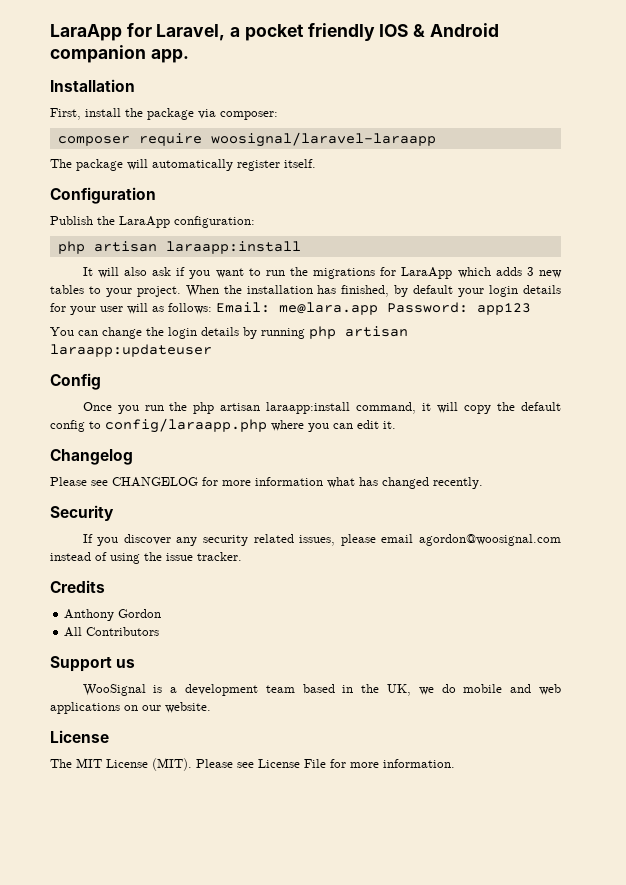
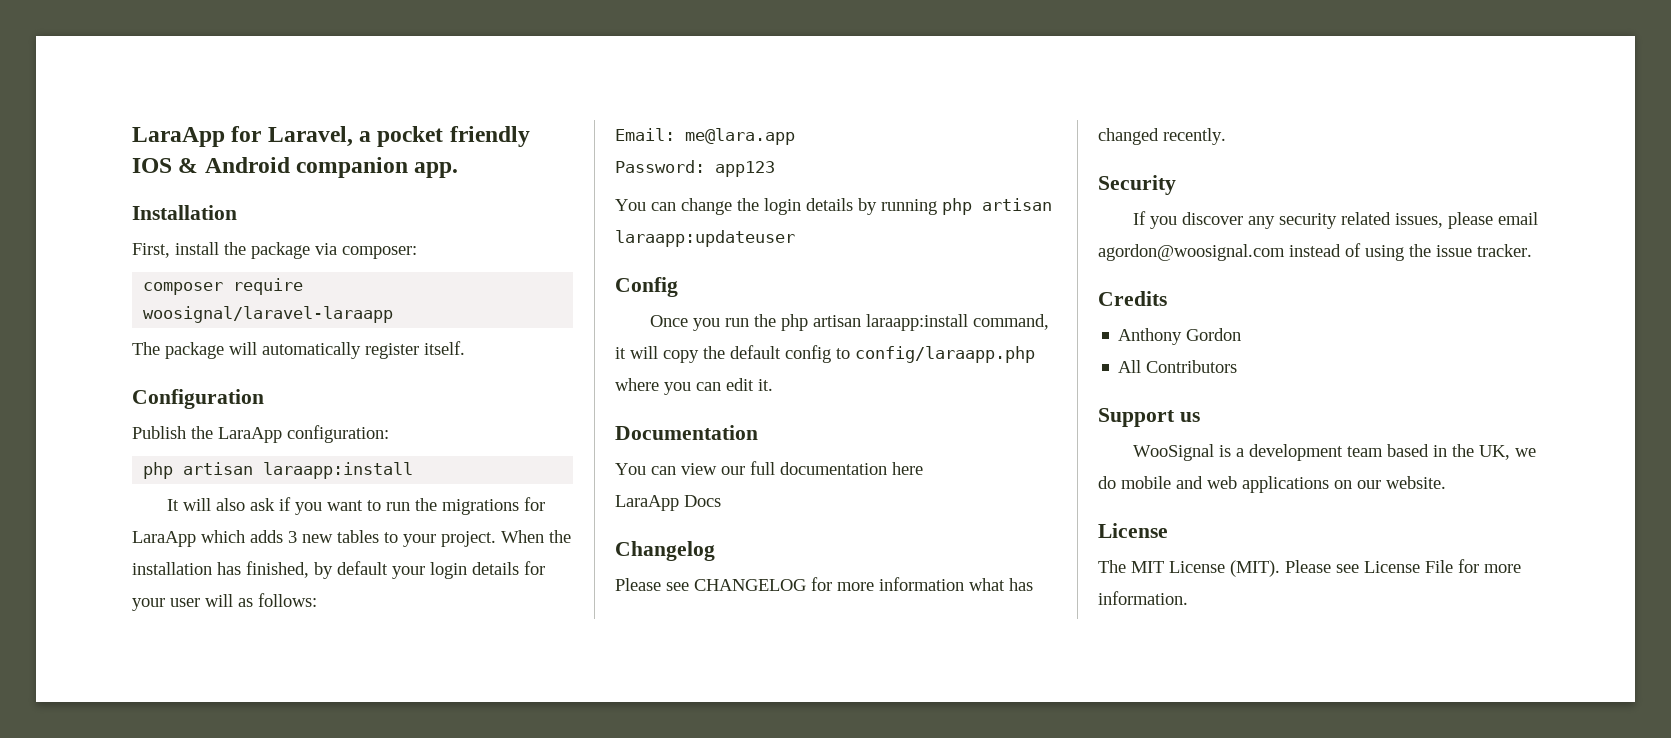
(212, 308) none -> (317, 600) //
(378, 308) none -> (795, 136) //
(396, 425) none -> [615,425,758,440] [615,461,923,475] [615,495,721,511] // Documentation // You can view our full documentation here // LaraApp Docs

